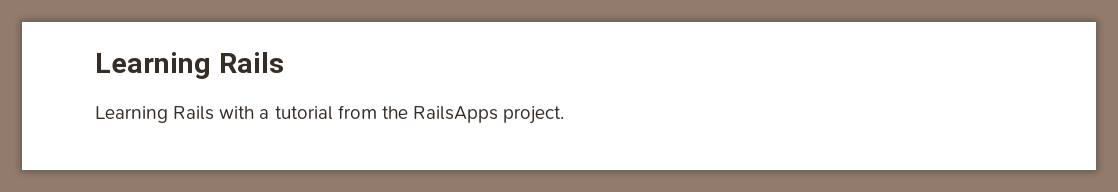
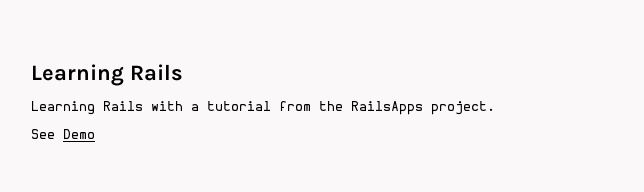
(565, 115) none -> [31,129,95,139] // See Demo

